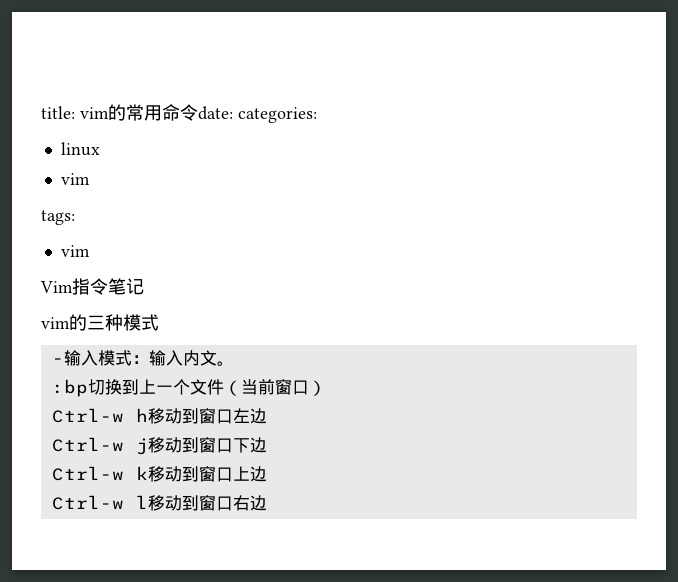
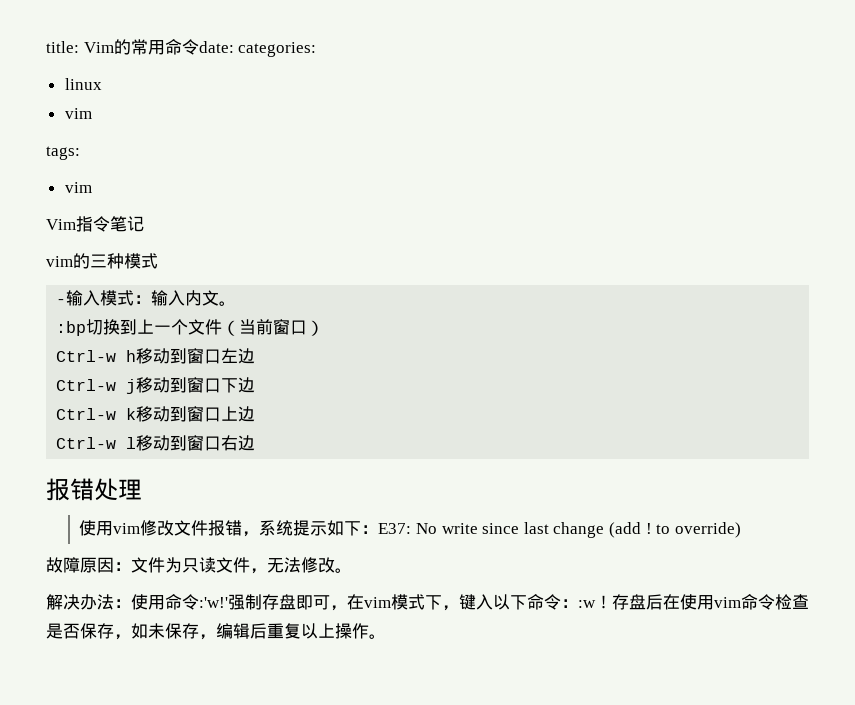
[80,107,109,119] vim -> [83,42,114,53] Vim
(267, 503) none -> [46,478,142,501] [79,520,741,538] [46,557,352,574] [46,594,809,611] [46,623,386,640] // 报错处理 // 使用vim修改文件报错，系统提示如下：E37: No write since last change (add ! to override) // 故障原因：文件为只读文件，无法修改。 // 解决办法：使用命令:'w!'强制存盘即可，在vim模式下，键入以下命令：:w！存盘后在使用vim命令检查是否保存，如未保存，编辑后重复以上操作。

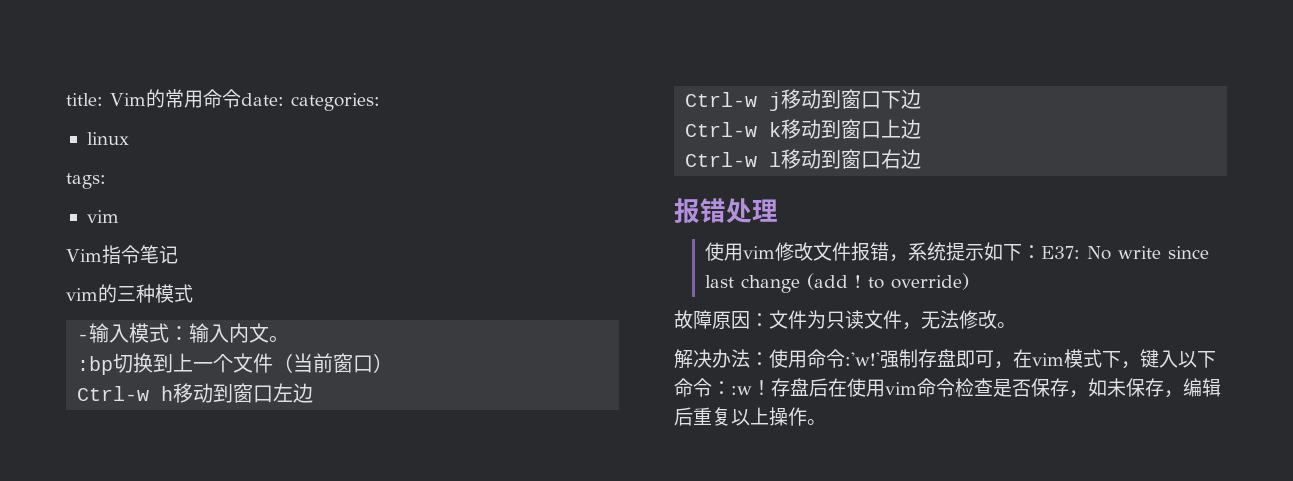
[64,108,92,119] // vim -> (129, 138) none

